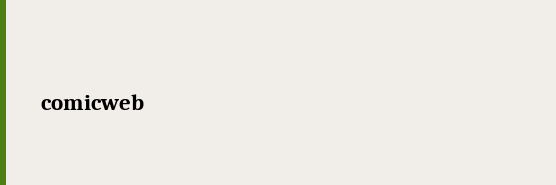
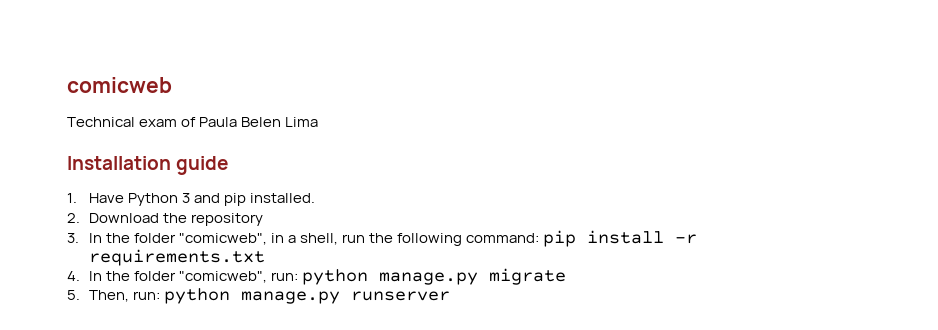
(144, 102) none -> [67,117,319,127] [67,156,229,175] [67,193,316,206] [67,213,263,226] [67,230,698,247] [88,249,265,266] [67,268,567,285] [67,288,450,304] // Technical exam of Paula Belen Lima // Installation guide // 1. Have Python 3 and pip installed. // 2. Download the repository // 3. In the folder "comicweb", in a shell, run the following command: pip install -r requirements.txt // 4. In the folder "comicweb", run: python manage.py migrate // 5. Then, run: python manage.py runserver

